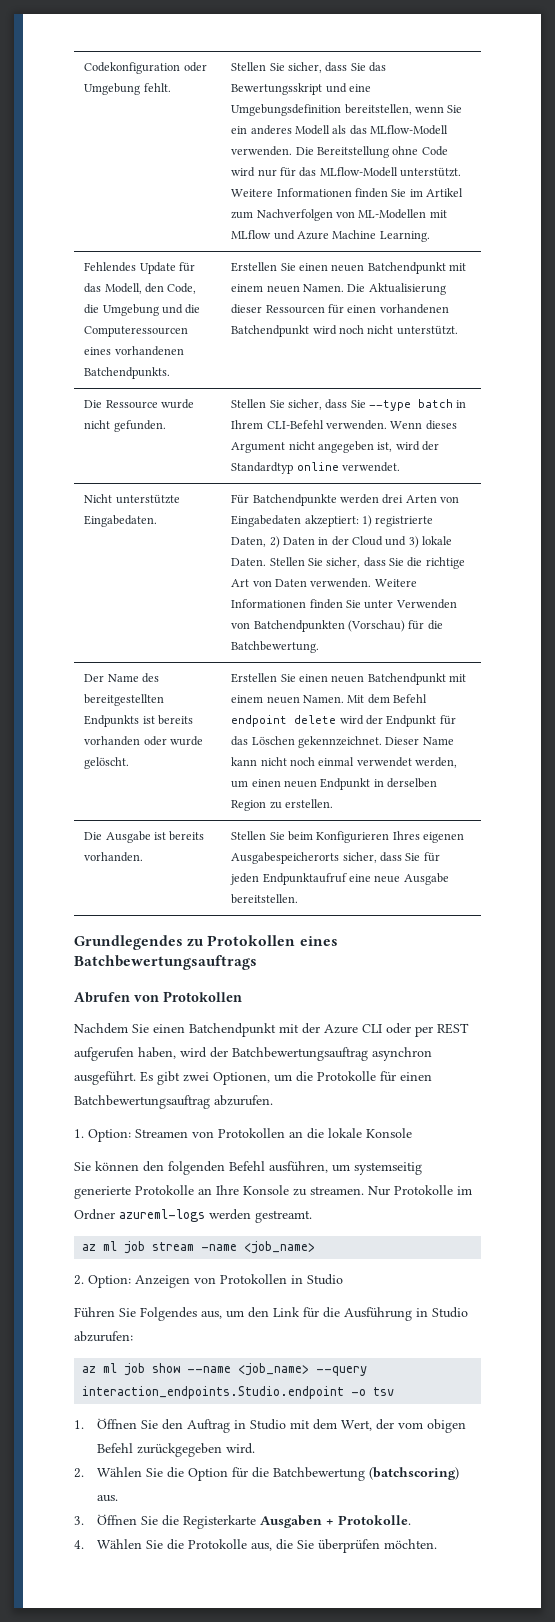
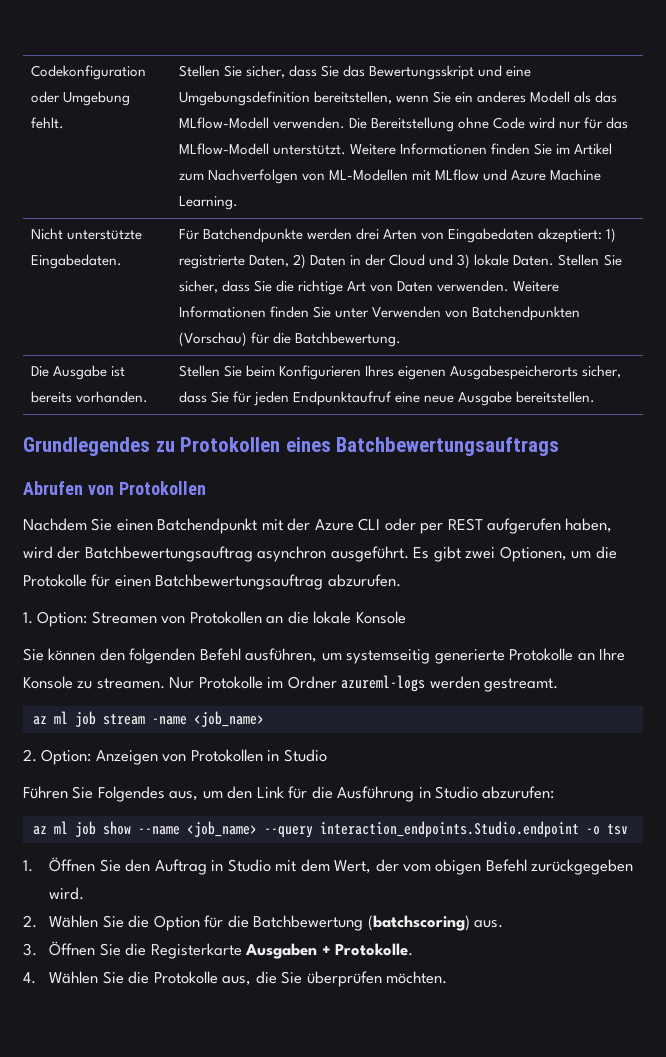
[84,262,195,274] [84,283,197,294] [84,304,201,316] [84,326,189,337] [84,346,184,356] [84,367,171,379] [231,262,467,274] [231,283,446,295] [231,304,449,314] [231,325,458,337] [84,399,194,409] [84,420,166,432] [231,399,467,411] [231,420,457,430] [231,441,440,453] [231,462,400,474] // Fehlendes Update für das Modell, den Code, die Umgebung und die Computeressourcen eines vorhandenen Batchendpunkts. | Erstellen Sie einen neuen Batchendpunkt mit einem neuen Namen. Die Aktualisierung dieser Ressourcen für einen vorhandenen Batchendpunkt wird noch nicht unterstützt. // Die Ressource wurde nicht gefunden. | Stellen Sie sicher, dass Sie --type batch in Ihrem CLI-Befehl verwenden. Wenn dieses Argument nicht angegeben ist, wird der Standardtyp online verwendet. -> (238, 203) none
[84,673,159,683] [84,694,165,706] [84,715,193,727] [84,736,203,746] [84,757,130,769] [231,673,467,685] [231,694,428,704] [231,715,456,727] [231,736,454,748] [231,757,458,768] [231,778,438,790] [231,799,333,811] // Der Name des bereitgestellten Endpunkts ist bereits vorhanden oder wurde gelöscht. | Erstellen Sie einen neuen Batchendpunkt mit einem neuen Namen. Mit dem Befehl endpoint delete wird der Endpunkt für das Löschen gekennzeichnet. Dieser Name kann nicht noch einmal verwendet werden, um einen neuen Endpunkt in derselben Region zu erstellen. -> (402, 339) none

